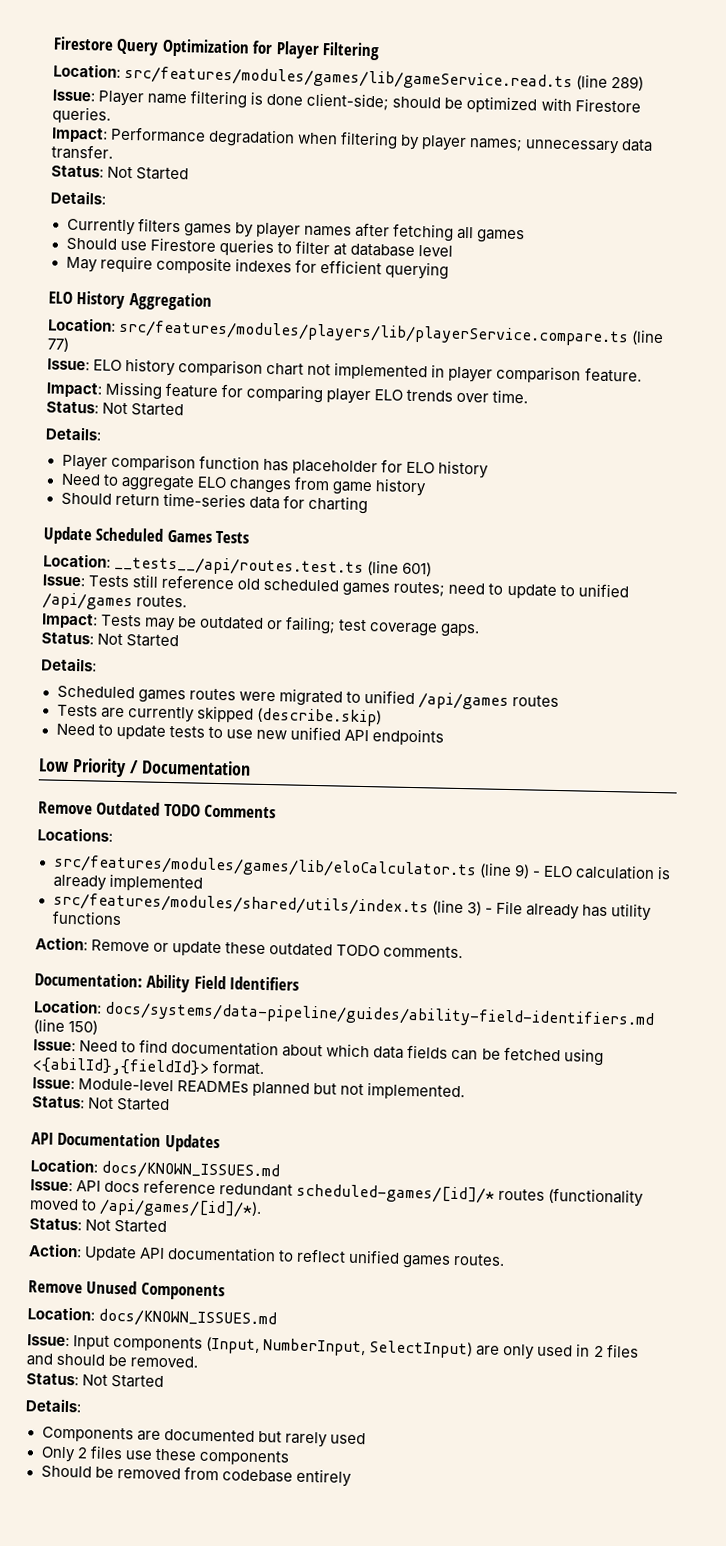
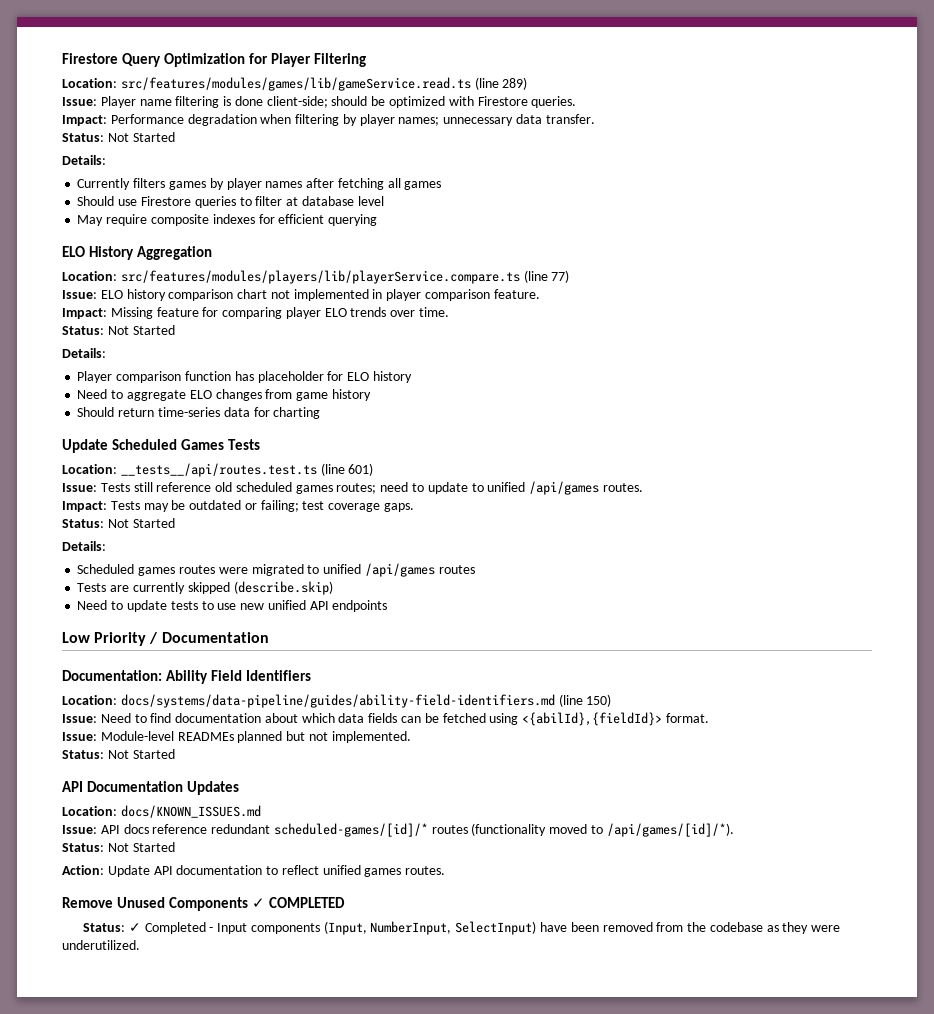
[38,801,277,819] [37,827,113,842] [52,854,671,881] [52,873,203,892] [52,892,652,921] [51,910,122,926] [35,936,464,959] // Remove Outdated TODO Comments // Locations: // src/features/modules/games/lib/eloCalculator.ts (line 9) - ELO calculation is already implemented // src/features/modules/shared/utils/index.ts (line 3) - File already has utility functions // Action: Remove or update these outdated TODO comments. -> (269, 637) none
[27,1306,278,1329] [27,1334,70,1347] // Location: docs/KNOWN_ISSUES.md // Issue: -> [251,897,345,908] [82,922,214,934] ✓ COMPLETED // Status: ✓ Completed -
[476,1343,639,1360] [26,1353,199,1368] [26,1373,165,1389] [25,1398,82,1413] [41,1426,366,1448] [40,1445,290,1466] [40,1465,352,1487] are only used in 2 files and should be removed. // Status: Not Started // Details: // Components are documented but rarely used // Only 2 files use these components // Should be removed from codebase entirely -> [539,922,841,934] [62,940,140,950] have been removed from the codebase as they were underutilized.

